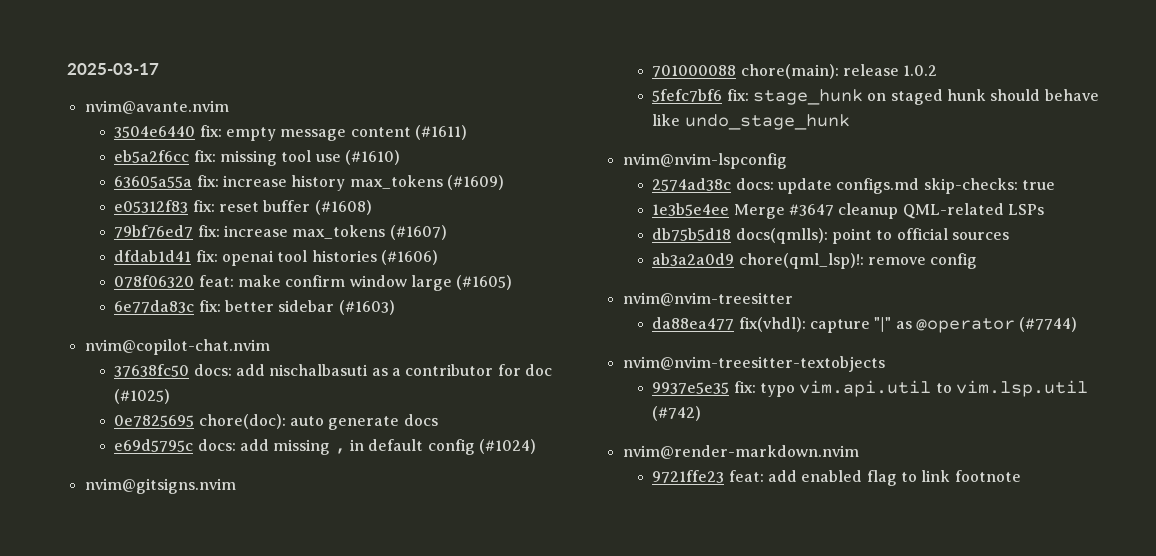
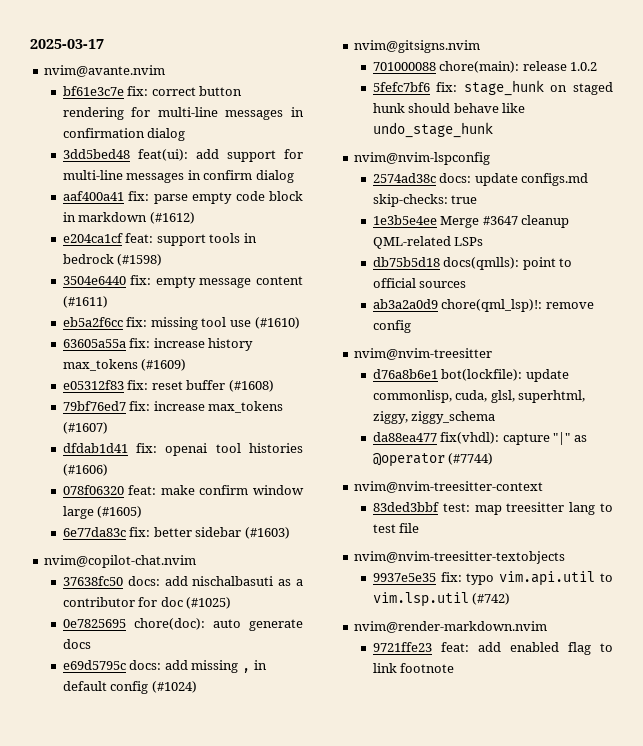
(229, 107) none -> [62,86,243,96] [62,107,304,120] [62,128,186,141] [62,149,303,162] [62,170,294,183] [62,191,303,204] [62,212,195,224] [62,233,257,246] [62,254,163,266] // bf61e3c7e fix: correct button rendering for multi-line messages in confirmation dialog // 3dd5bed48 feat(ui): add support for multi-line messages in confirm dialog // aaf400a41 fix: parse empty code block in markdown (#1612) // e204ca1cf feat: support tools in bedrock (#1598)
(793, 299) none -> [372,369,569,382] [372,390,586,403] [372,411,496,424] // d76a8b6e1 bot(lockfile): update commonlisp, cuda, glsl, superhtml, ziggy, ziggy_schema
(1078, 324) none -> [354,481,544,493] [372,502,613,515] [372,523,420,533] // nvim@nvim-treesitter-context // 83ded3bbf test: map treesitter lang to test file

